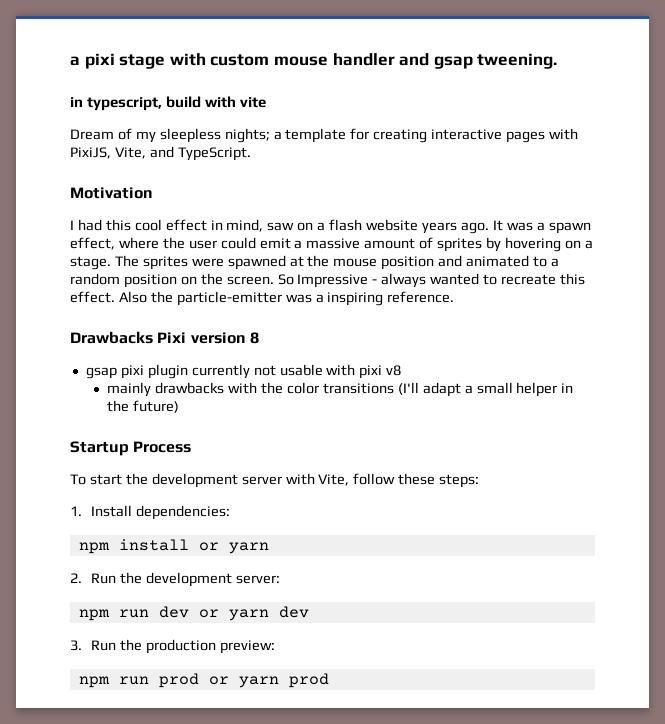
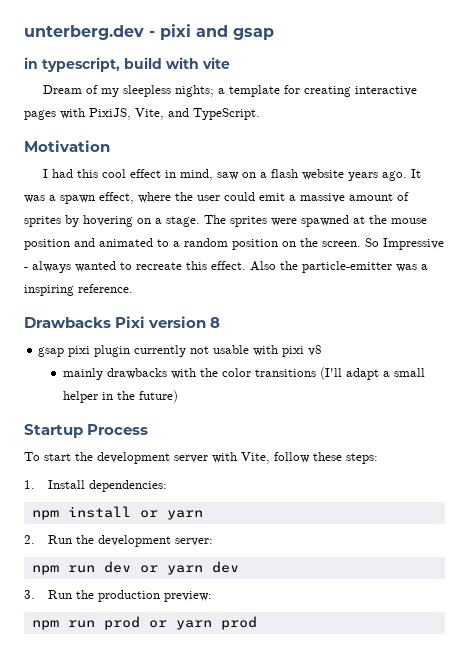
[70,53,395,69] a pixi stage with custom mouse handler -> [24,24,191,40] unterberg.dev - pixi
[477,53,558,69] tweening. -> (274, 34) none

